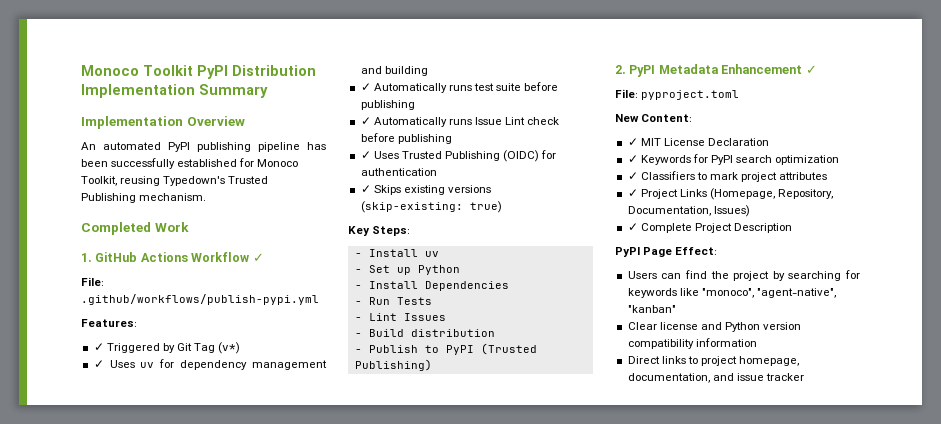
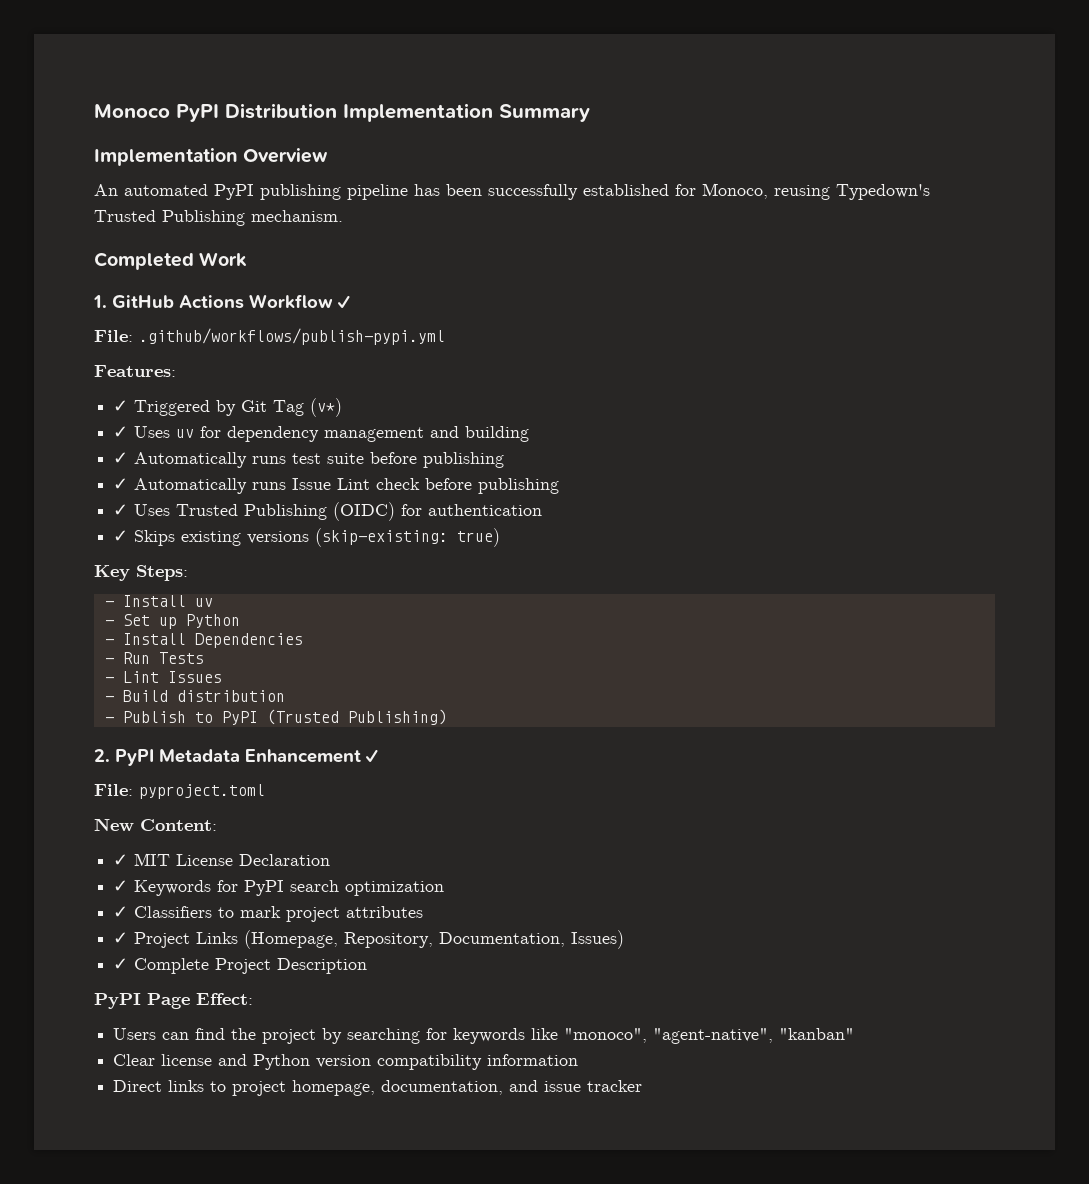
[81,65,193,76] Monoco Toolkit -> [94,104,170,118] Monoco
[257,159,299,167] [81,176,117,186] Monoco Toolkit, -> [702,183,768,199] Monoco,

